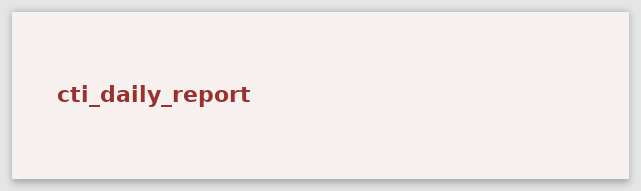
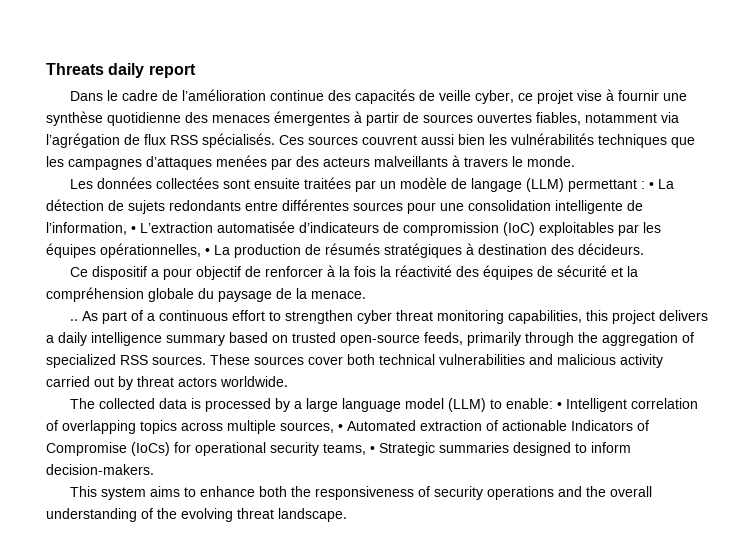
[57,85,251,107] cti_daily_report -> [46,63,196,78] [69,89,687,104] [46,111,679,126] [46,133,695,148] [46,155,575,170] [69,177,674,192] [46,199,643,214] [46,221,661,236] [46,243,644,258] [69,265,638,280] [46,287,366,302] [69,310,708,324] [46,332,694,346] [46,354,663,368] [46,376,288,390] [69,398,698,412] [46,420,649,434] [46,442,631,456] [46,464,154,475] [69,486,652,500] [46,508,347,522] Threats daily report // Dans le cadre de l’amélioration continue des capacités de veille cyber, ce projet vise à fournir une synthèse quotidienne des menaces émergentes à partir de sources ouvertes fiables, notamment via l’agrégation de flux RSS spécialisés. Ces sources couvrent aussi bien les vulnérabilités techniques que les campagnes d’attaques menées par des acteurs malveillants à travers le monde. // Les données collectées sont ensuite traitées par un modèle de langage (LLM) permettant : • La détection de sujets redondants entre différentes sources pour une consolidation intelligente de l’information, • L’extraction automatisée d’indicateurs de compromission (IoC) exploitables par les équipes opérationnelles, • La production de résumés stratégiques à destination des décideurs. // Ce dispositif a pour objectif de renforcer à la fois la réactivité des équipes de sécurité et la compréhension globale du paysage de la menace. // .. As part of a continuous effort to strengthen cyber threat monitoring capabilities, this project delivers a daily intelligence summary based on trusted open-source feeds, primarily through the aggregation of specialized RSS sources. These sources cover both technical vulnerabilities and malicious activity carried out by threat actors worldwide. // The collected data is processed by a large language model (LLM) to enable: • Intelligent correlation of overlapping topics across multiple sources, • Automated extraction of actionable Indicators of Compromise (IoCs) for operational security teams, • Strategic summaries designed to inform decision-makers. // This system aims to enhance both the responsiveness of security operations and the overall understanding of the evolving threat landscape.

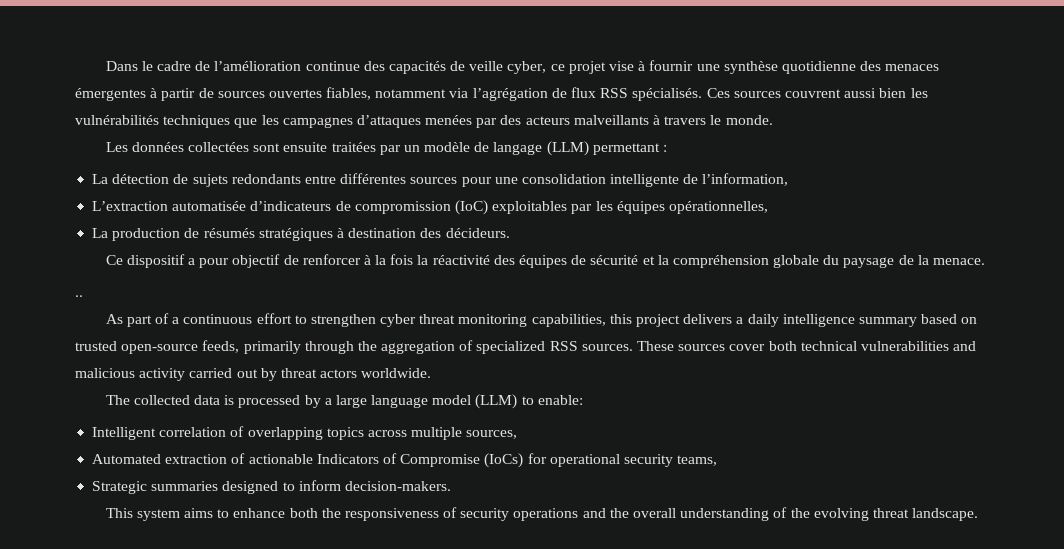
[46,63,196,78] Threats daily report // -> (105, 66) none
[648,182,654,189] • -> (667, 148) //
[131,226,136,233] • -> (789, 179) //
[205,248,210,255] • -> (768, 207) //
(78, 320) none -> (83, 296) //
[556,402,562,409] • -> (583, 400) //
[338,424,343,431] • -> (518, 434) //
[370,446,375,453] • -> (718, 460) //

